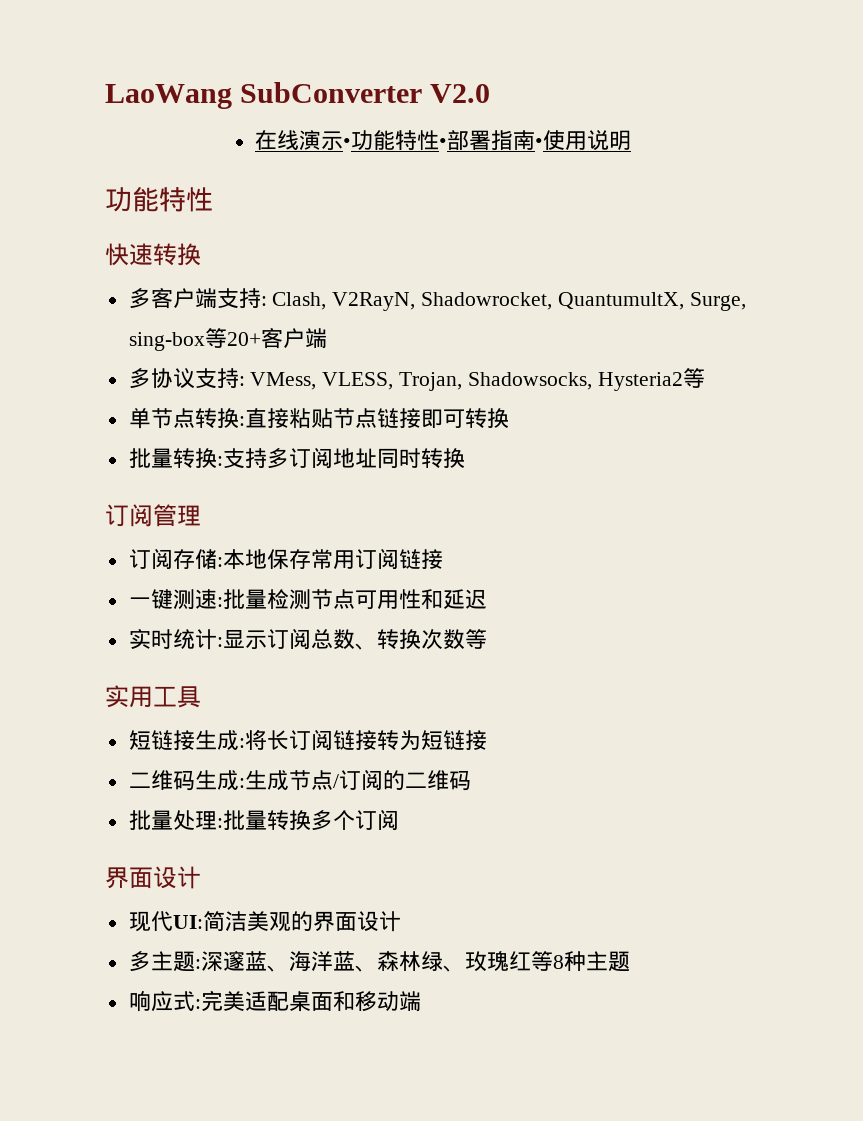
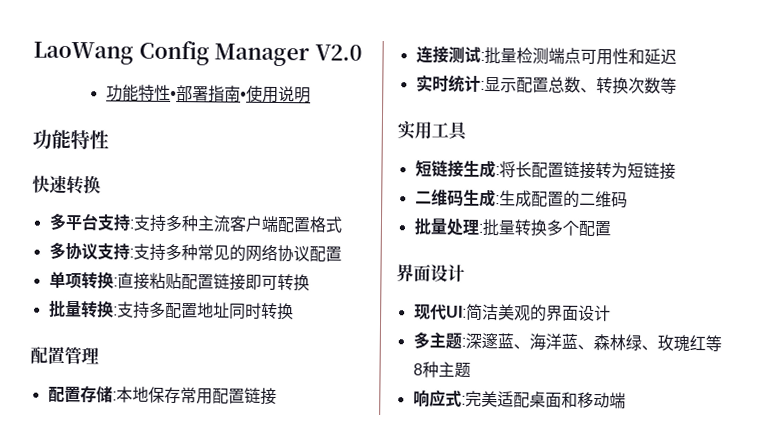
[240,82,423,103] SubConverter -> [138,40,311,67] Config Manager
[255,130,352,151] 在线演示• -> (363, 52) none
[150,288,746,311] [128,328,327,351] [128,368,705,391] 客户端支持: Clash, V2RayN, Shadowrocket, QuantumultX, Surge, sing-box等20+客户端 // 多协议支持: VMess, VLESS, Trojan, Shadowsocks, Hysteria2等 -> [64,213,343,233] [48,242,342,263] 平台支持:支持多种主流客户端配置格式 // 多协议支持:支持多种常见的网络协议配置
[150,408,195,429] 节点 -> [64,272,82,290] 项
[332,408,377,429] 节点 -> [180,273,214,290] 配置
[288,447,333,469] 订阅 -> [164,301,198,319] 配置
[105,504,153,527] 订阅 -> [30,346,65,364] 配置
[128,548,173,570] 订阅 -> [47,385,81,404] 配置
[354,548,443,570] [128,589,217,610] 订阅链接 // 一键测速 -> [211,387,277,405] [415,46,481,64] 配置链接 // 连接测试
[310,589,333,610] 节 -> [547,47,565,64] 端
[266,628,311,650] 订阅 -> [515,76,549,93] 配置
[288,729,333,751] 订阅 -> [530,161,564,178] 配置
[288,769,383,791] 节点/订阅 -> [530,190,564,207] 配置
[354,809,399,831] 订阅 -> [577,219,612,237] 配置

